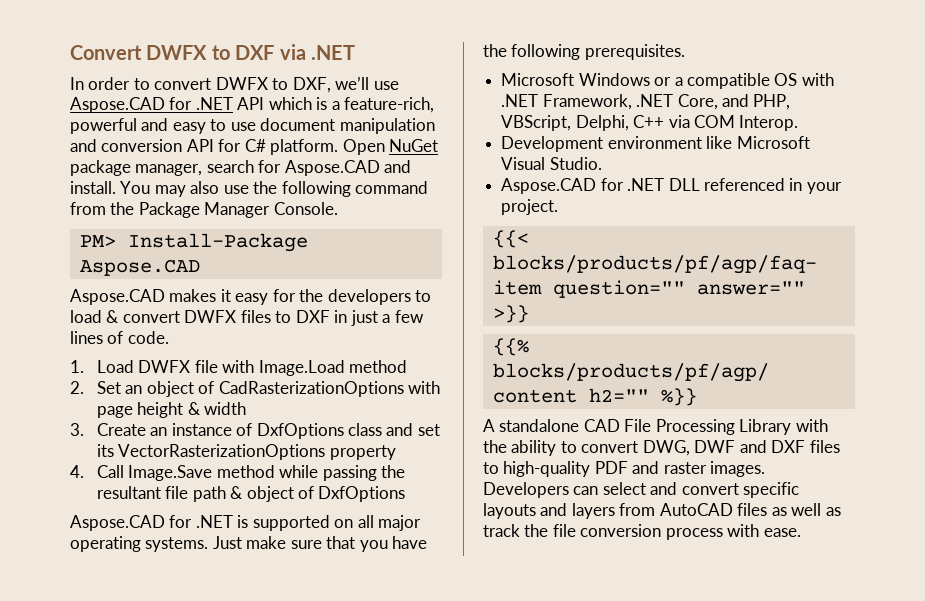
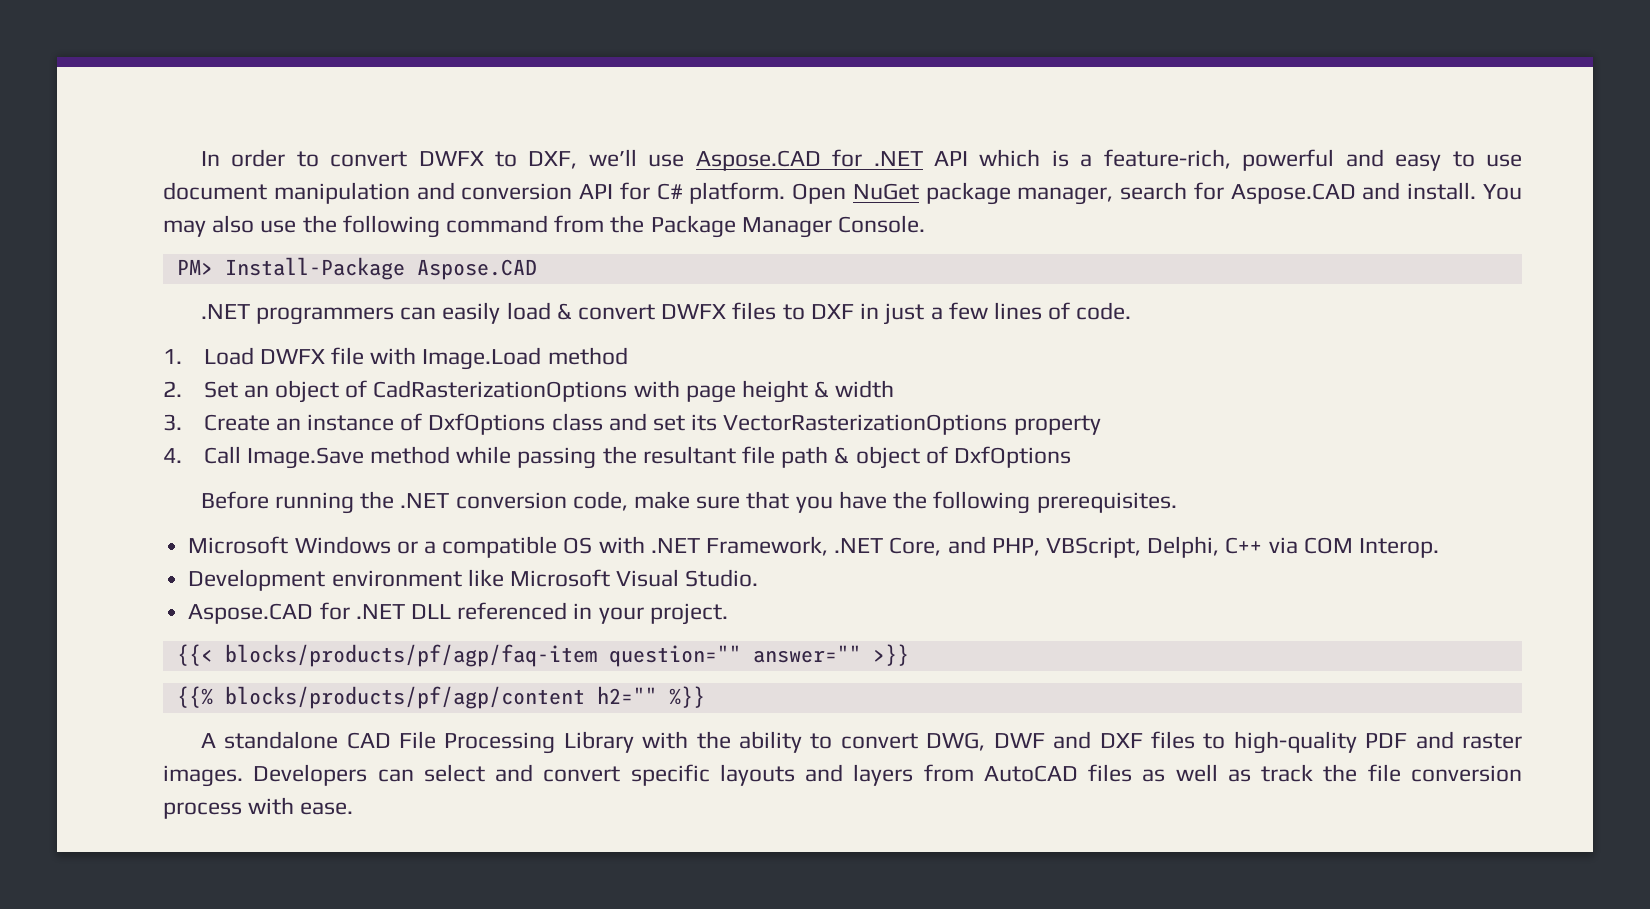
[70,44,355,60] Convert DWFX to DXF via .NET // -> (200, 158) none
[70,289,432,305] Aspose.CAD makes it easy for the developers to -> [200,302,501,325] .NET programmers can easily
[70,515,422,531] [70,536,242,552] Aspose.CAD for .NET is supported on all major operating systems. Just -> [200,491,628,514] Before running the .NET conversion code,

